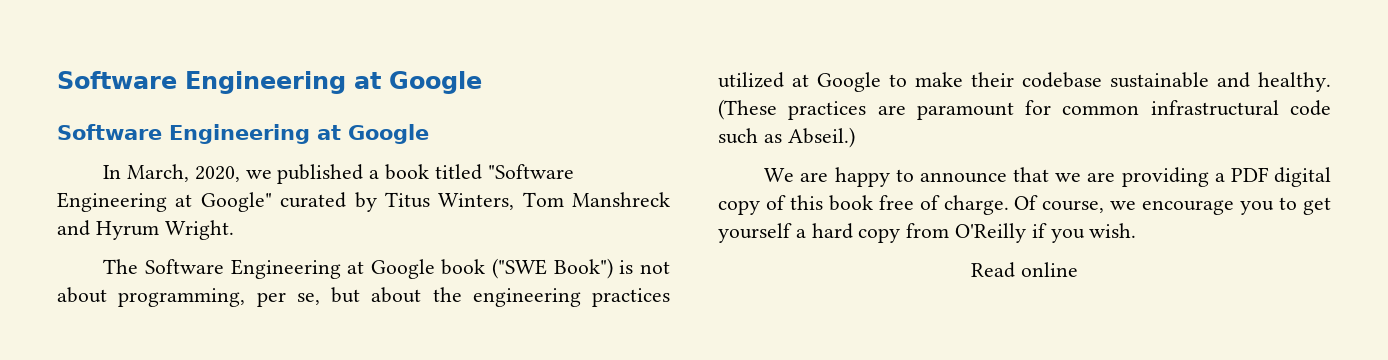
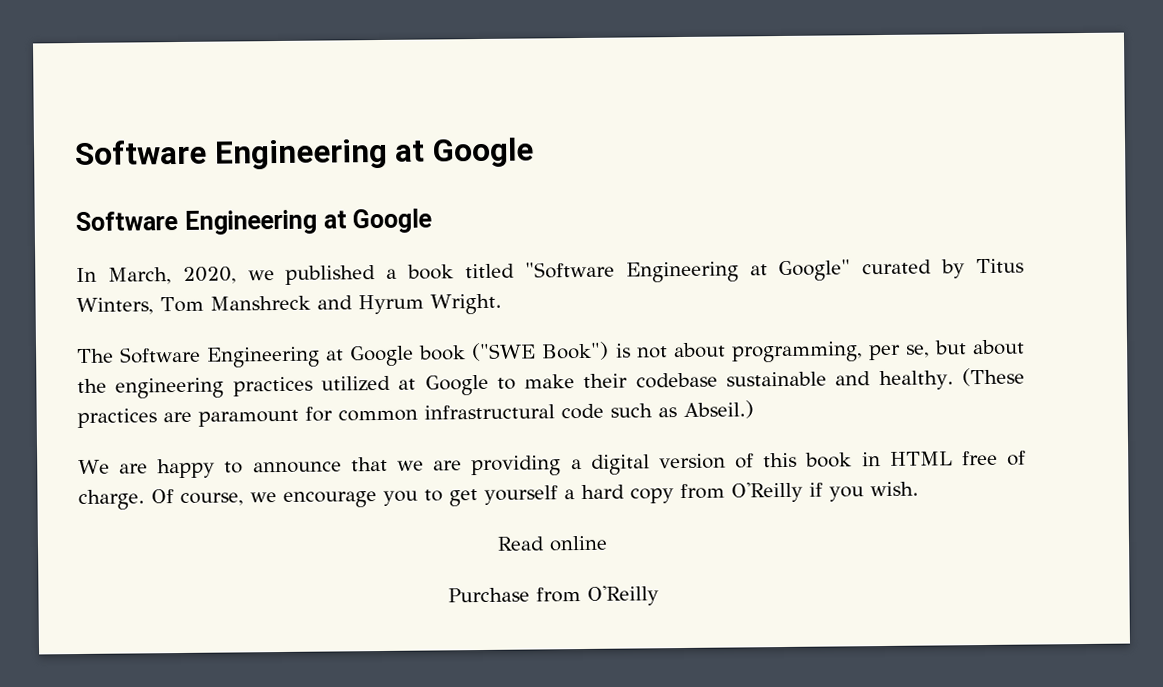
[1230,167,1331,187] [718,200,760,215] PDF digital copy -> [590,453,726,475] digital version
(873, 203) none -> [861,451,953,467] in HTML
(1078, 269) none -> [447,585,659,606] // Purchase from O'Reilly

